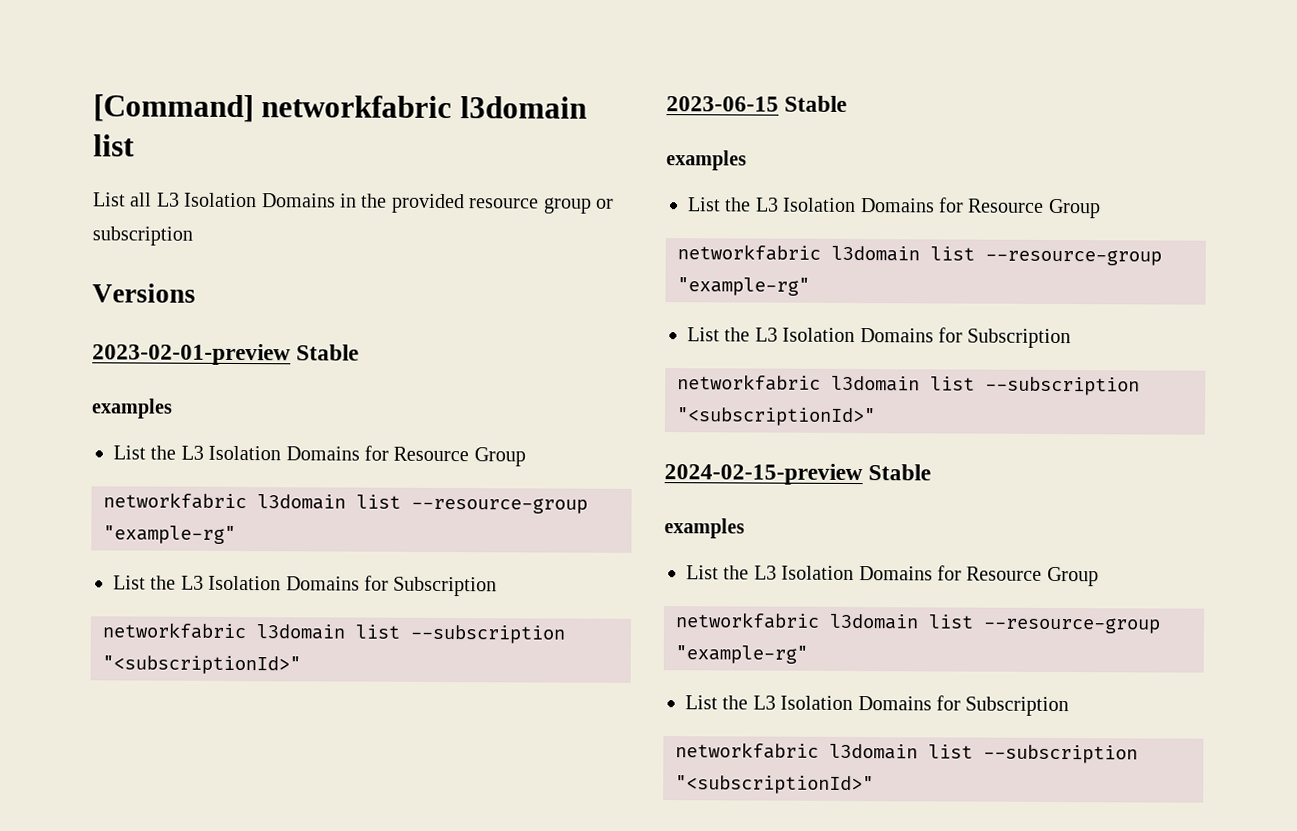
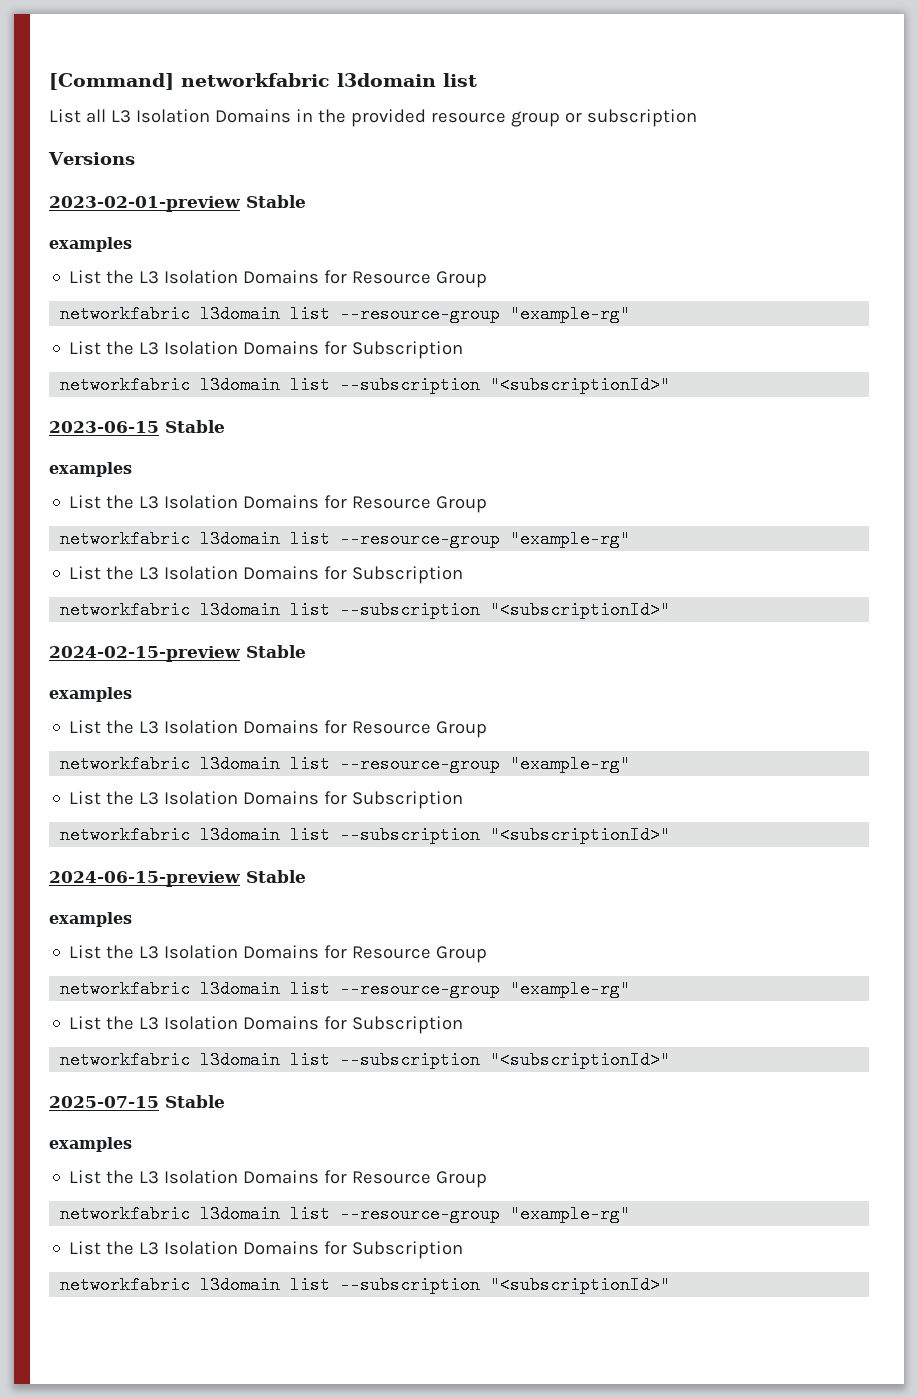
(874, 785) none -> [49,870,306,887] [49,912,132,927] [69,945,488,963] [60,980,631,998] [69,1016,464,1034] [60,1051,671,1069] [49,1095,225,1108] [49,1137,132,1152] [69,1170,488,1188] [60,1205,631,1223] [69,1241,464,1259] [60,1276,671,1294] // 2024-06-15-preview Stable // examples // List the L3 Isolation Domains for Resource Group // networkfabric l3domain list --resource-group "example-rg" // List the L3 Isolation Domains for Subscription // networkfabric l3domain list --subscription "<subscriptionId>" // 2025-07-15 Stable // examples // List the L3 Isolation Domains for Resource Group // networkfabric l3domain list --resource-group "example-rg" // List the L3 Isolation Domains for Subscription // networkfabric l3domain list --subscription "<subscriptionId>"

